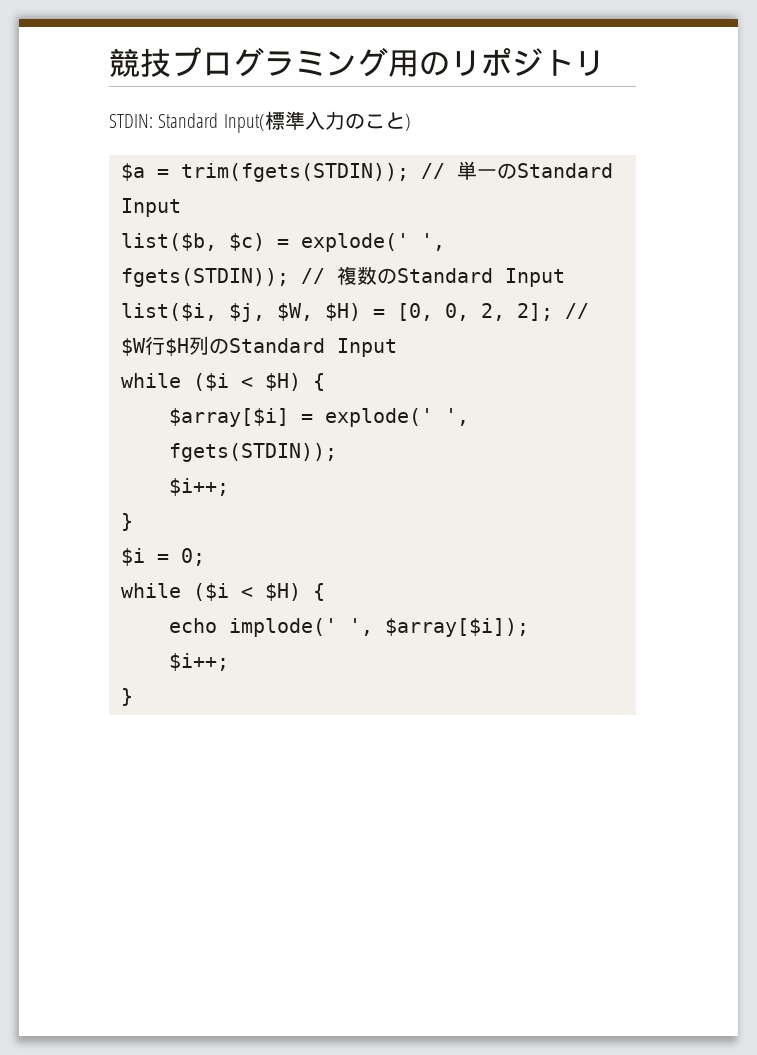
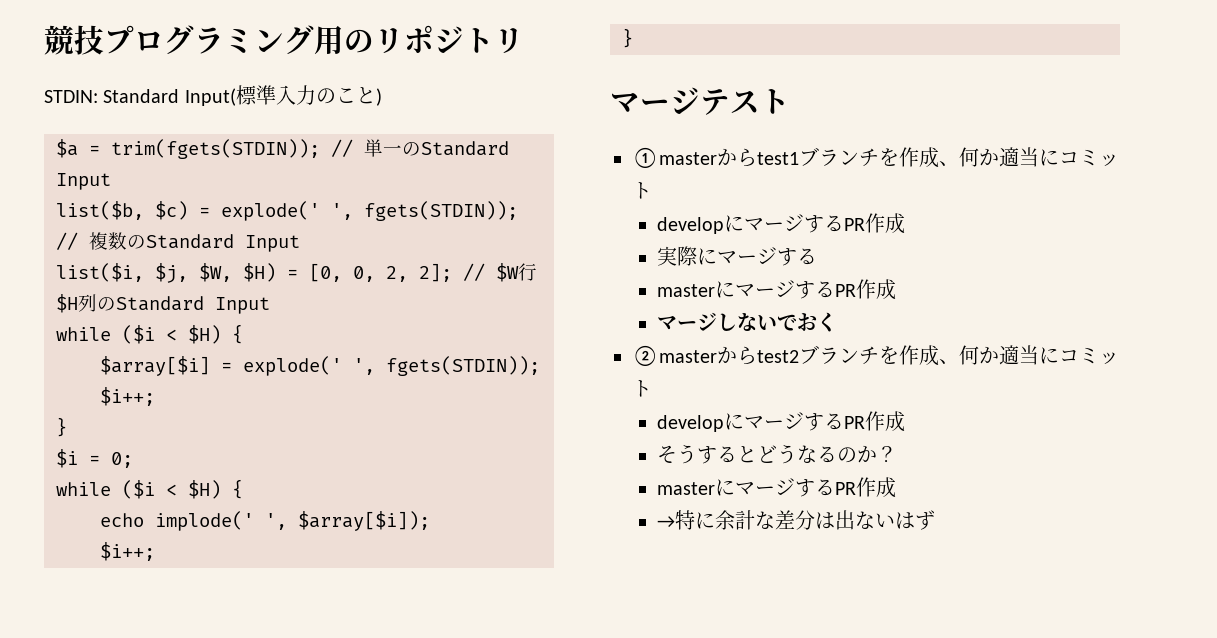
(133, 697) none -> [610,87,790,115] [632,147,1119,168] [632,182,652,199] [656,213,905,234] [656,246,817,266] [656,279,896,300] [656,312,837,332] [632,345,1119,366] [632,380,652,397] [656,411,905,432] [656,444,897,464] [656,477,896,498] [656,510,935,530] // マージテスト // ①masterからtest1ブランチを作成、何か適当にコミット // developにマージするPR作成 // 実際にマージする // masterにマージするPR作成 // マージしないでおく // ②masterからtest2ブランチを作成、何か適当にコミット // developにマージするPR作成 // そうするとどうなるのか？ // masterにマージするPR作成 // →特に余計な差分は出ないはず

